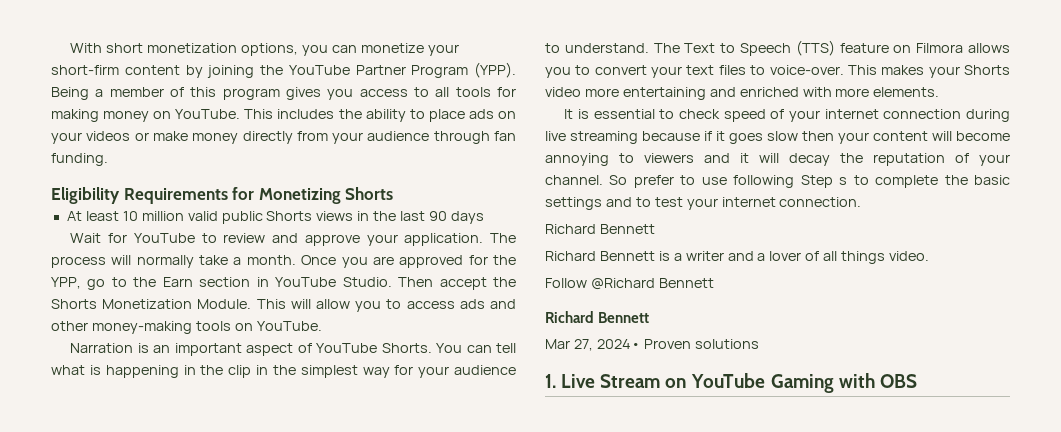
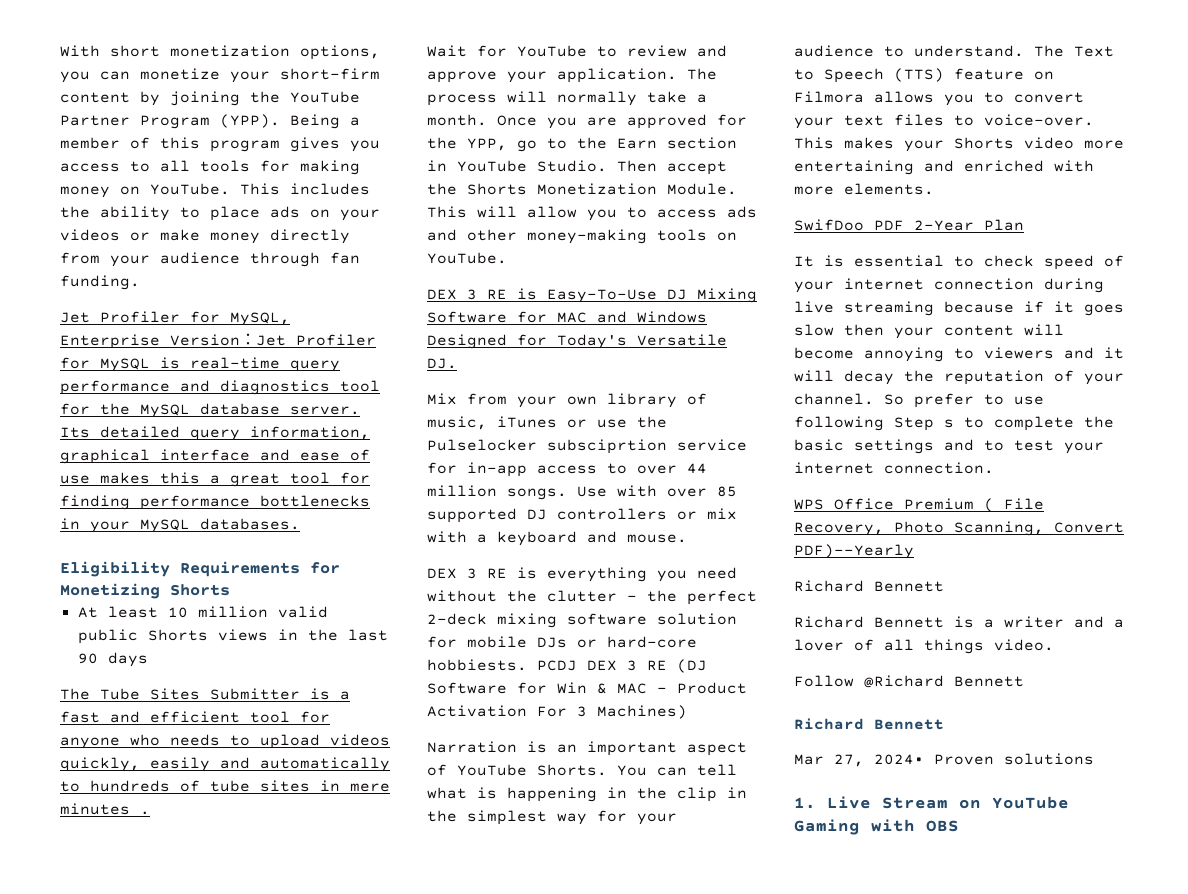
(108, 159) none -> [60,311,290,326] [60,333,376,349] [60,357,340,372] [60,380,380,395] [60,403,360,418] [60,426,370,441] [60,449,370,464] [60,472,370,487] [60,495,370,510] [60,518,300,533] // Jet Profiler for MySQL, Enterprise Version：Jet Profiler for MySQL is real-time query performance and diagnostics tool for the MySQL database server. Its detailed query information, graphical interface and ease of use makes this a great tool for finding performance bottlenecks in your MySQL databases.
(484, 217) none -> [60,688,350,700] [60,711,330,723] [60,734,390,749] [60,757,390,772] [60,780,390,792] [60,803,150,815] // The Tube Sites Submitter is a fast and efficient tool for anyone who needs to upload videos quickly, easily and automatically to hundreds of tube sites in mere minutes .
(322, 326) none -> [427,288,757,303] [427,311,707,323] [427,334,727,349] [427,358,457,369] [427,393,707,408] [427,416,667,430] [427,439,747,454] [427,462,707,477] [427,485,737,500] [427,508,737,523] [427,531,687,546] [427,567,737,582] [427,590,757,605] [427,613,737,628] [427,636,697,648] [427,659,707,673] [427,682,747,694] [427,705,687,719] // DEX 3 RE is Easy-To-Use DJ Mixing Software for MAC and Windows Designed for Today's Versatile DJ. // Mix from your own library of music, iTunes or use the Pulselocker subsciprtion service for in-app access to over 44 million songs. Use with over 85 supported DJ controllers or mix with a keyboard and mouse. // DEX 3 RE is everything you need without the clutter - the perfect 2-deck mixing software solution for mobile DJs or hard-core hobbiests. PCDJ DEX 3 RE (DJ Software for Win & MAC - Product Activation For 3 Machines)
(940, 92) none -> [794,219,1024,231] // SwifDoo PDF 2-Year Plan
(862, 202) none -> [794,498,1044,512] [794,521,1124,536] [794,544,914,559] // WPS Office Premium ( File Recovery, Photo Scanning, Convert PDF)--Yearly

